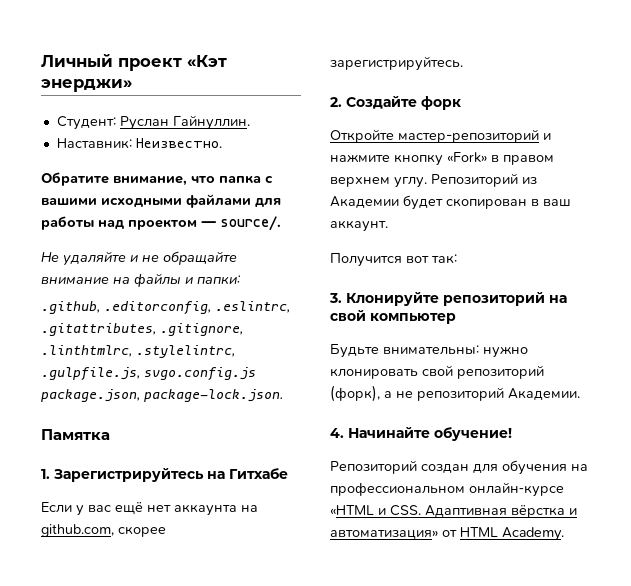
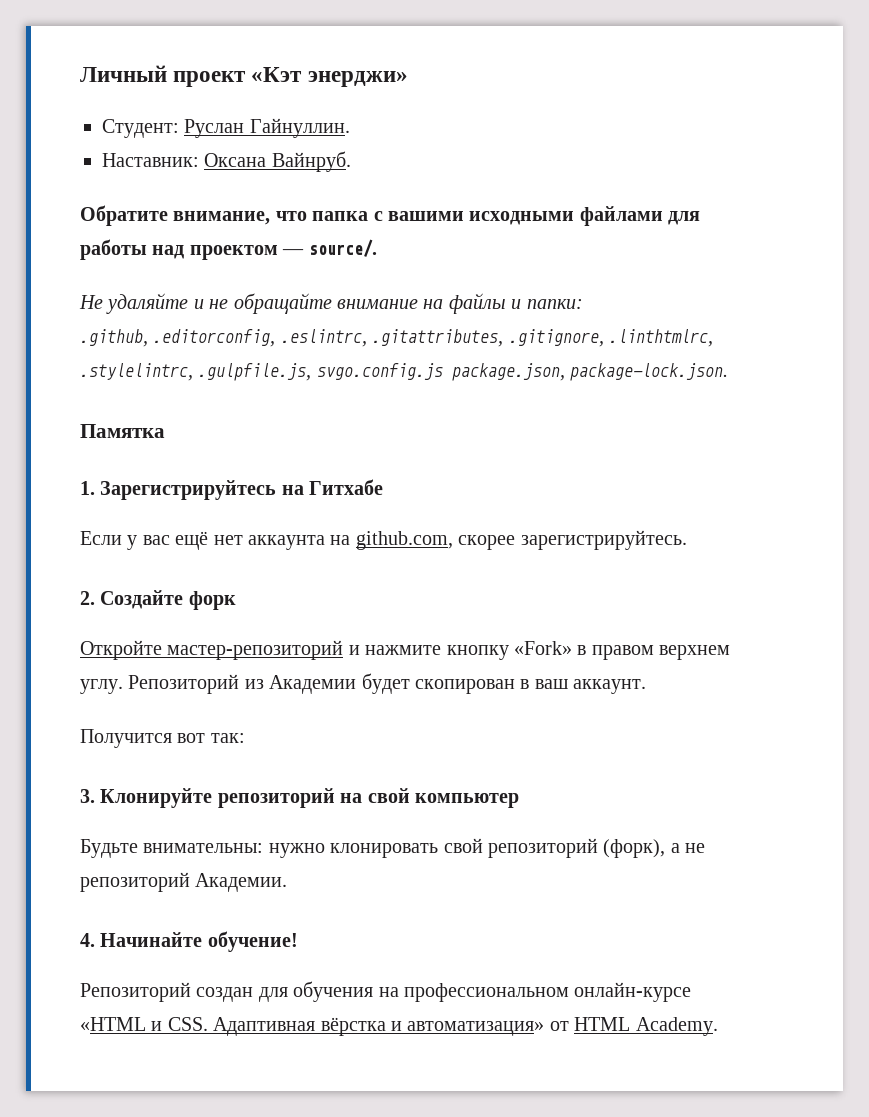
[135,138,222,148] Неизвестно. -> [204,151,351,172] Оксана Вайнруб.

